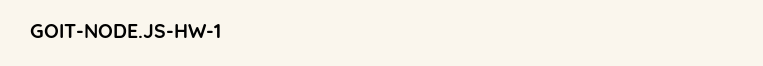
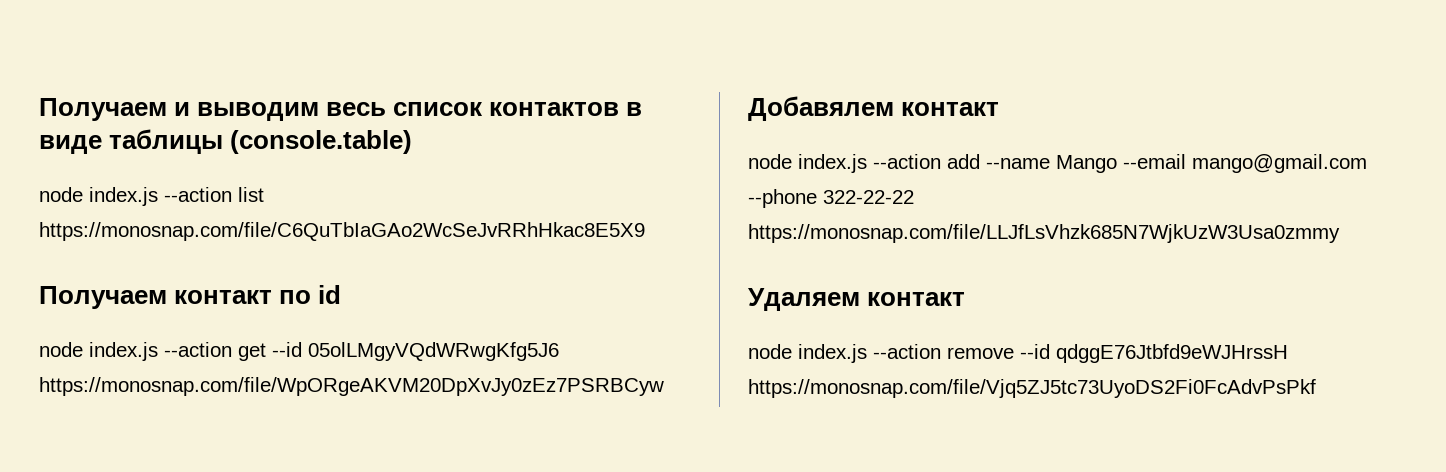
[30,24,221,38] GOIT-NODE.JS-HW-1 -> [39,98,643,121] [39,129,413,154] [39,187,264,206] [39,222,645,241] [39,285,342,309] [39,342,559,361] [39,377,664,396] [748,96,1000,121] [748,154,1367,173] [748,189,914,208] [748,224,1340,243] [748,288,966,311] [748,344,1288,363] [748,379,1316,398] Получаем и выводим весь список контактов в виде таблицы (console.table) // node index.js --action list https://monosnap.com/file/C6QuTbIaGAo2WcSeJvRRhHkac8E5X9 // Получаем контакт по id // node index.js --action get --id 05olLMgyVQdWRwgKfg5J6 https://monosnap.com/file/WpORgeAKVM20DpXvJy0zEz7PSRBCyw // Добавялем контакт // node index.js --action add --name Mango --email mango@gmail.com --phone 322-22-22 https://monosnap.com/file/LLJfLsVhzk685N7WjkUzW3Usa0zmmy // Удаляем контакт // node index.js --action remove --id qdggE76Jtbfd9eWJHrssH https://monosnap.com/file/Vjq5ZJ5tc73UyoDS2Fi0FcAdvPsPkf

